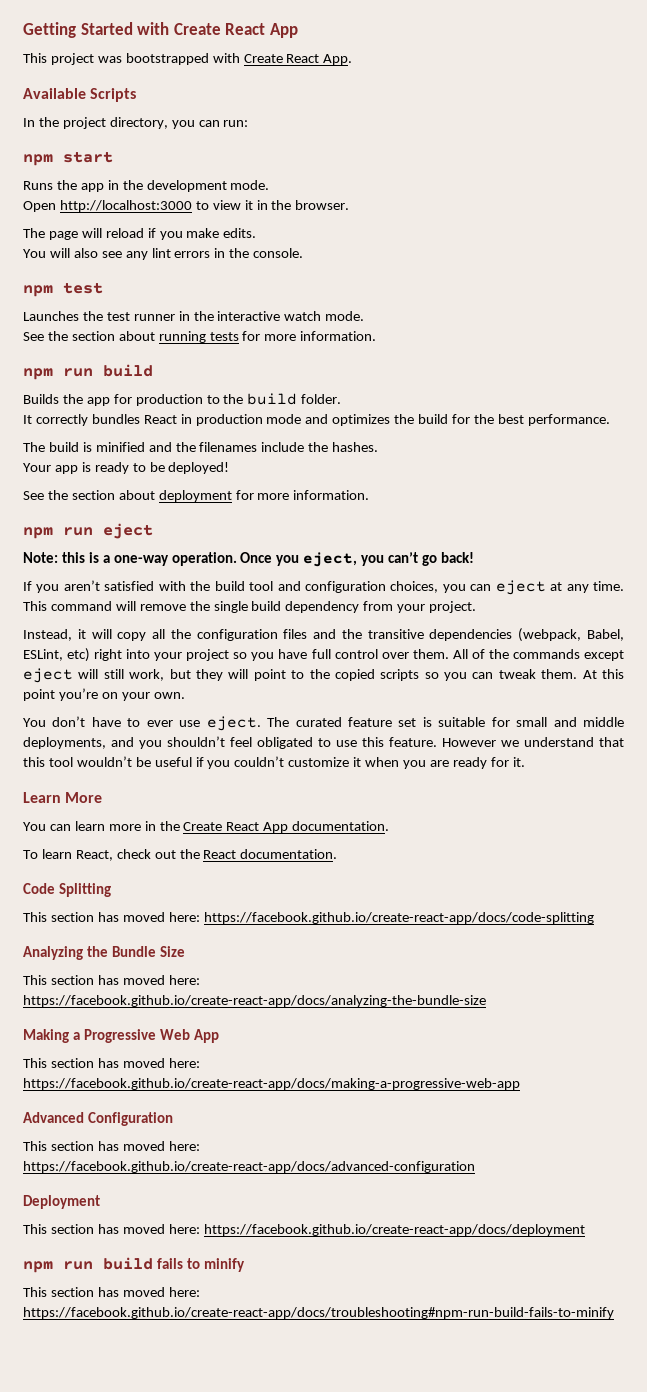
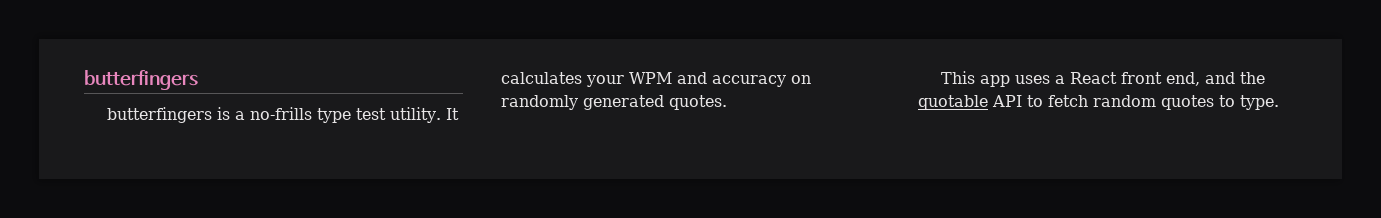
[23,22,298,38] [23,53,353,65] [23,88,137,102] [23,117,249,129] [23,151,113,166] [23,180,270,192] [23,200,350,212] [23,228,257,240] [23,248,304,260] [23,282,103,297] [23,311,365,321] [23,331,377,343] [23,364,153,380] [23,393,342,406] [23,414,610,426] [23,442,379,452] [23,462,230,474] [23,490,370,502] [23,523,153,539] [23,552,474,567] [23,580,624,595] [23,601,477,613] [23,628,624,642] [23,648,624,662] [23,668,625,683] [23,688,185,701] [23,716,624,731] [23,736,624,749] [23,756,525,769] [23,792,103,803] [23,821,390,833] [23,849,338,861] [23,883,112,897] [23,912,594,924] [23,946,186,960] [23,975,200,985] [23,995,486,1007] [23,1029,220,1043] [23,1058,200,1068] [23,1078,520,1090] [23,1112,174,1126] [23,1141,200,1151] [23,1161,475,1173] [23,1195,100,1209] [23,1224,585,1236] [23,1257,246,1273] [23,1287,200,1297] [23,1307,614,1319] Getting Started with Create React App // This project was bootstrapped with Create React App. // Available Scripts // In the project directory, you can run: // npm start // Runs the app in the development mode. // Open http://localhost:3000 to view it in the browser. // The page will reload if you make edits. // You will also see any lint errors in the console. // npm test // Launches the test runner in the interactive watch mode. // See the section about running tests for more information. // npm run build // Builds the app for production to the build folder. // It correctly bundles React in production mode and optimizes the build for the best performance. // The build is minified and the filenames include the hashes. // Your app is ready to be deployed! // See the section about deployment for more information. // npm run eject // Note: this is a one-way operation. Once you eject, you can’t go back! // If you aren’t satisfied with the build tool and configuration choices, you can eject at any time. This command will remove the single build dependency from your project. // Instead, it will copy all the configuration files and the transitive dependencies (webpack, Babel, ESLint, etc) right into your project so you have full control over them. All of the commands except eject will still work, but they will point to the copied scripts so you can tweak them. At this point you’re on your own. // You don’t have to ever use eject. The curated feature set is suitable for small and middle deployments, and you shouldn’t feel obligated to use this feature. However we understand that this tool wouldn’t be useful if you couldn’t customize it when you are ready for it. // Learn More // You can learn more in the Create React App documentation. // To learn React, check out the React documentation. // Code Splitting // This section has moved here: https://facebook.github.io/create-react-app/docs/code-splitting // Analyzing the Bundle Size // This section has moved here: https://facebook.github.io/create-react-app/docs/analyzing-the-bundle-size // Making a Progressive Web App // This section has moved here: https://facebook.github.io/create-react-app/docs/making-a-progressive-web-app // Advanced Configuration // This section has moved here: https://facebook.github.io/create-react-app/docs/advanced-configuration // Deployment // This section has moved here: https://facebook.github.io/create-react-app/docs/deployment // npm run build fails to minify // This section has moved here: https://facebook.github.io/create-react-app/docs/troubleshooting#npm-run-build-fails-to-minify -> [84,70,198,90] [106,107,459,123] [501,72,811,87] [501,95,727,110] [940,71,1265,87] [918,95,1279,110] butterfingers // butterfingers is a no-frills type test utility. It calculates your WPM and accuracy on randomly generated quotes. // This app uses a React front end, and the quotable API to fetch random quotes to type.

